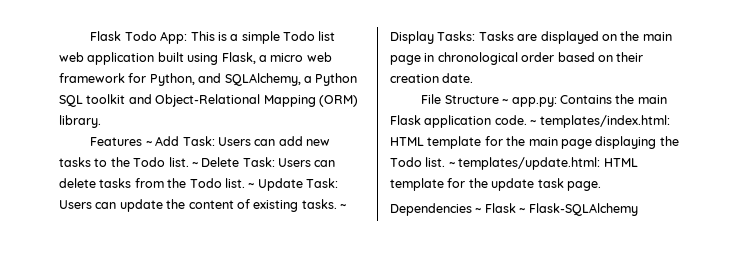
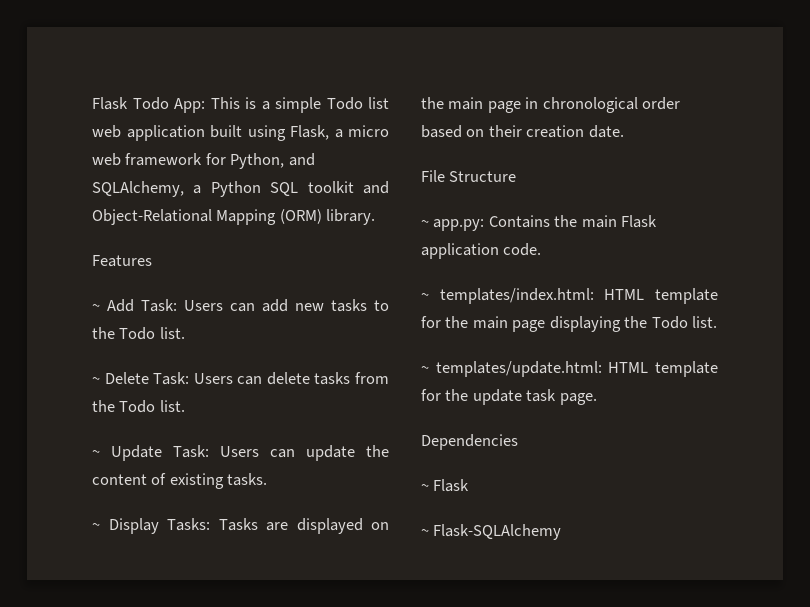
(143, 141) none -> (152, 261) //
(189, 162) none -> (185, 333) //
(245, 183) none -> (185, 406) //
(337, 204) none -> (268, 479) //
(499, 99) none -> (517, 176) //
(527, 120) none -> (542, 249) //
(446, 162) none -> (718, 322) //
(472, 209) none -> (518, 442) //
(516, 208) none -> (470, 485) //

